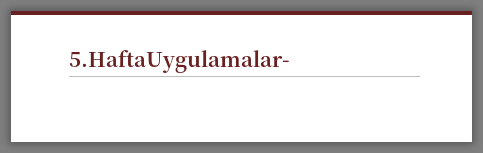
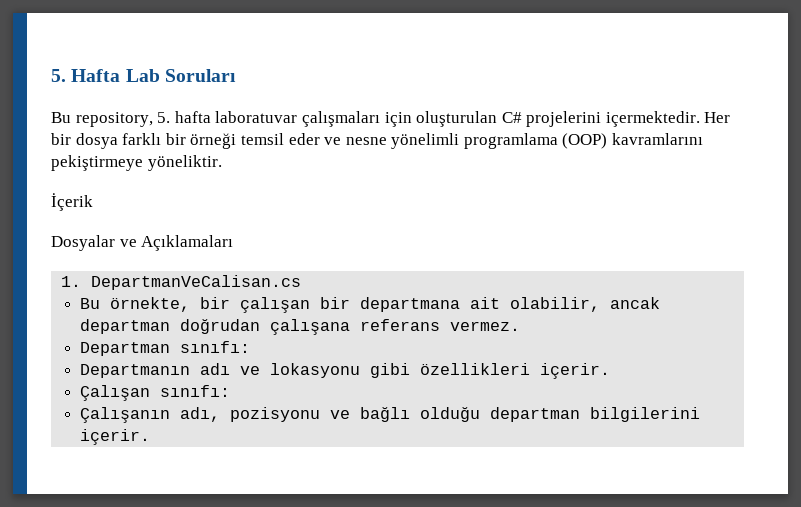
[69,50,290,73] 5.HaftaUygulamalar- -> [51,69,236,82] [51,111,731,127] [51,133,704,149] [51,155,222,171] [51,193,93,211] [51,235,234,251] [61,275,302,290] [79,297,660,313] [79,319,520,335] [79,341,250,356] [79,363,610,379] [79,385,230,401] [79,407,700,423] [79,429,150,445] 5. Hafta Lab Soruları // Bu repository, 5. hafta laboratuvar çalışmaları için oluşturulan C# projelerini içermektedir. Her bir dosya farklı bir örneği temsil eder ve nesne yönelimli programlama (OOP) kavramlarını pekiştirmeye yöneliktir. // İçerik // Dosyalar ve Açıklamaları // 1. DepartmanVeCalisan.cs // Bu örnekte, bir çalışan bir departmana ait olabilir, ancak departman doğrudan çalışana referans vermez. // Departman sınıfı: // Departmanın adı ve lokasyonu gibi özellikleri içerir. // Çalışan sınıfı: // Çalışanın adı, pozisyonu ve bağlı olduğu departman bilgilerini içerir.

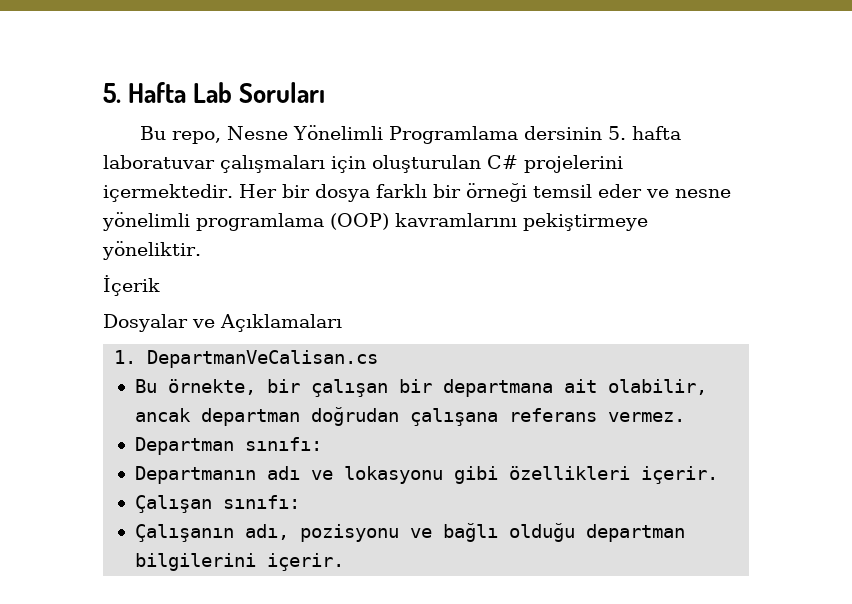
[75,112,153,127] repository, -> [172,125,603,144] repo, Nesne Yönelimli Programlama dersinin

